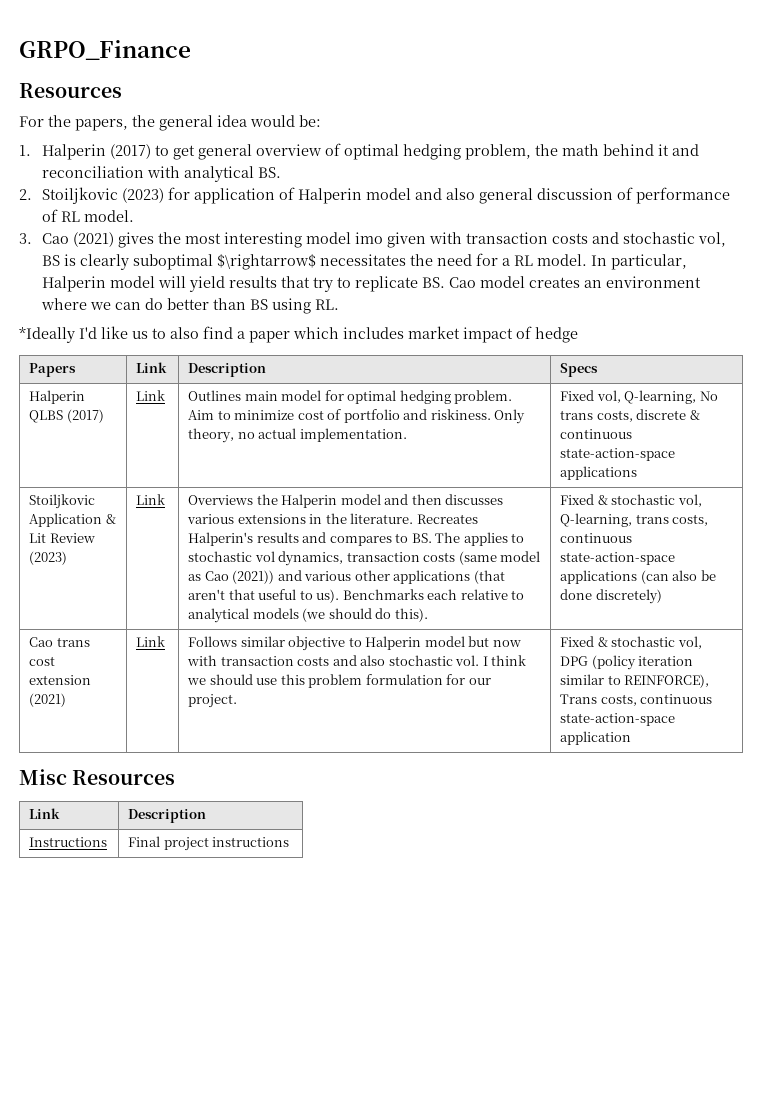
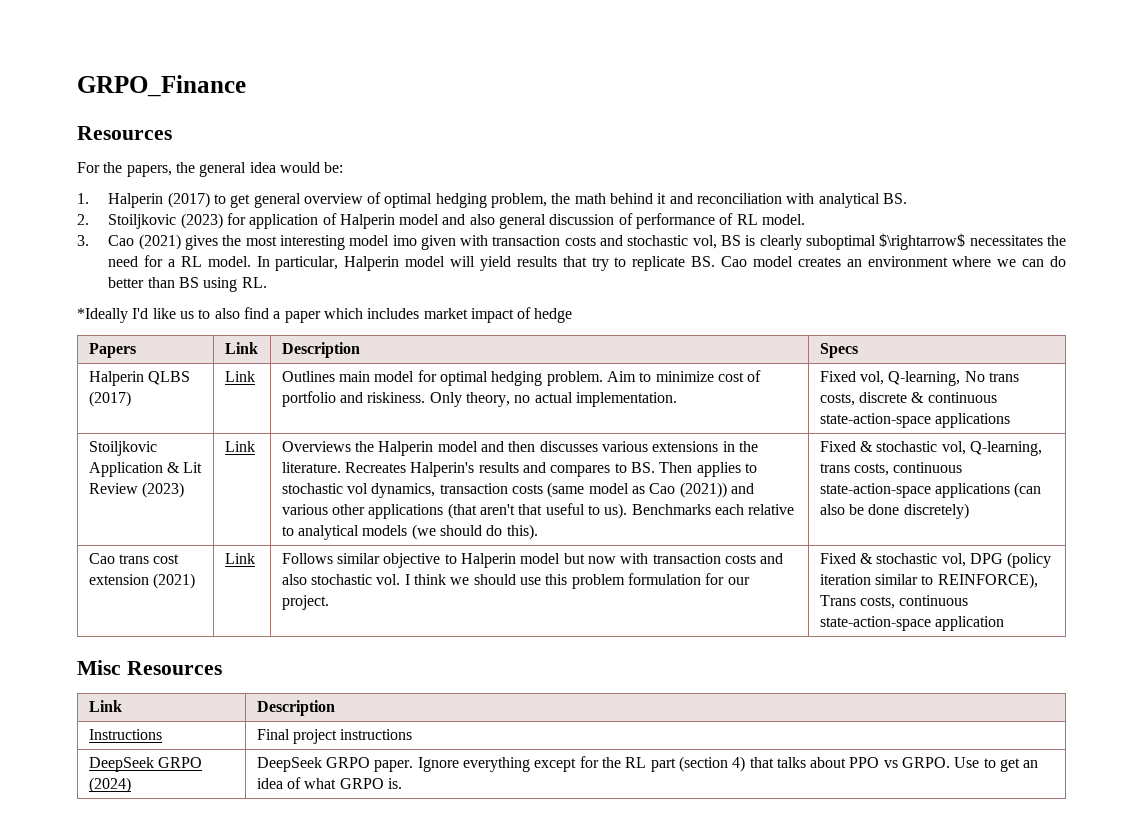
[435,532,461,543] The -> [659,462,693,473] Then
(290, 842) none -> [88,757,202,772] [88,777,131,793] [256,756,1039,772] [256,777,402,789] // DeepSeek GRPO (2024) | DeepSeek GRPO paper. Ignore everything except for the RL part (section 4) that talks about PPO vs GRPO. Use to get an idea of what GRPO is.

